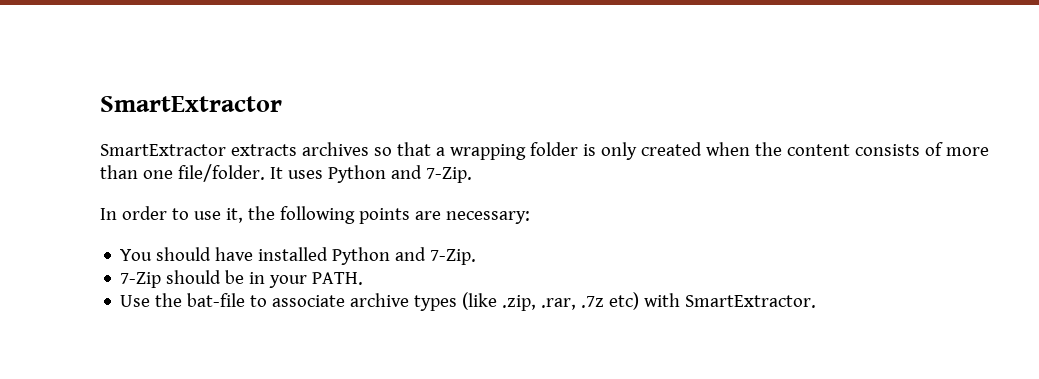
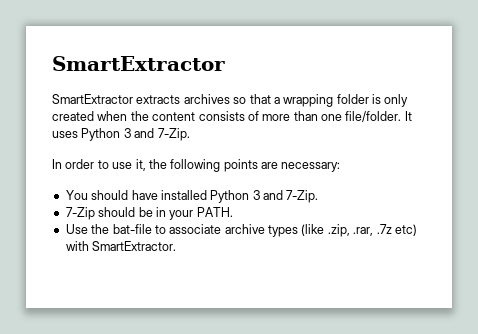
(386, 174) none -> [123,128,131,138] 3
(391, 256) none -> [252,190,260,200] 3

